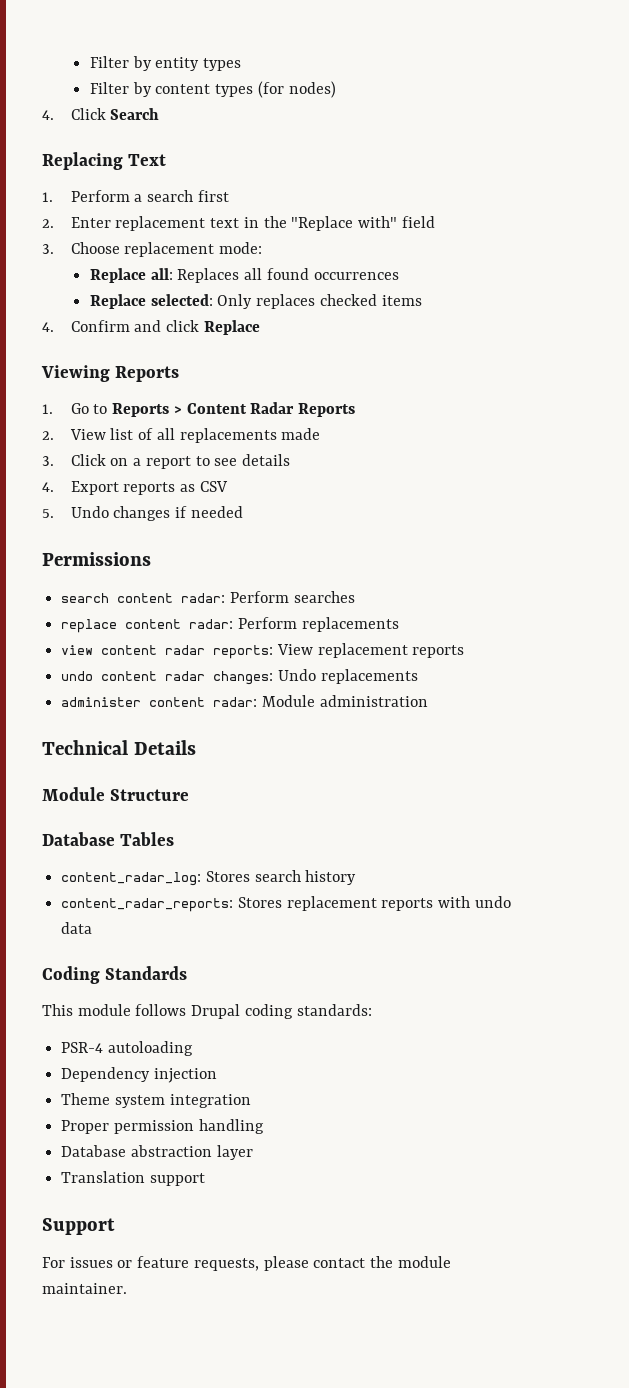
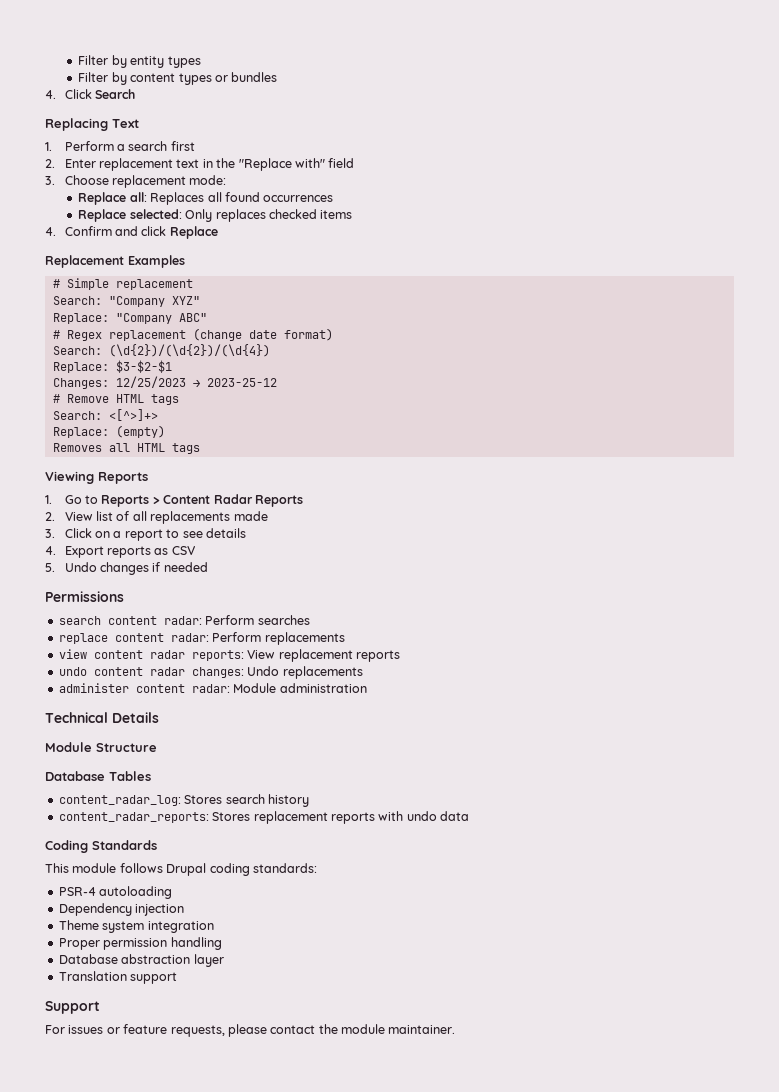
[257,81,336,98] (for nodes) -> [214,72,278,82] or bundles
(260, 327) none -> [45,255,185,268] [52,278,193,290] [52,296,200,307] [52,313,207,324] [52,328,333,341] [52,344,270,357] [52,360,172,373] [52,376,277,389] [52,394,179,405] [52,409,158,421] [52,425,165,438] [52,443,200,454] // Replacement Examples // # Simple replacement // Search: "Company XYZ" // Replace: "Company ABC" // # Regex replacement (change date format) // Search: (\d{2})/(\d{2})/(\d{4}) // Replace: $3-$2-$1 // Changes: 12/25/2023 → 2023-25-12 // # Remove HTML tags // Search: <[^>]+> // Replace: (empty) // Removes all HTML tags

